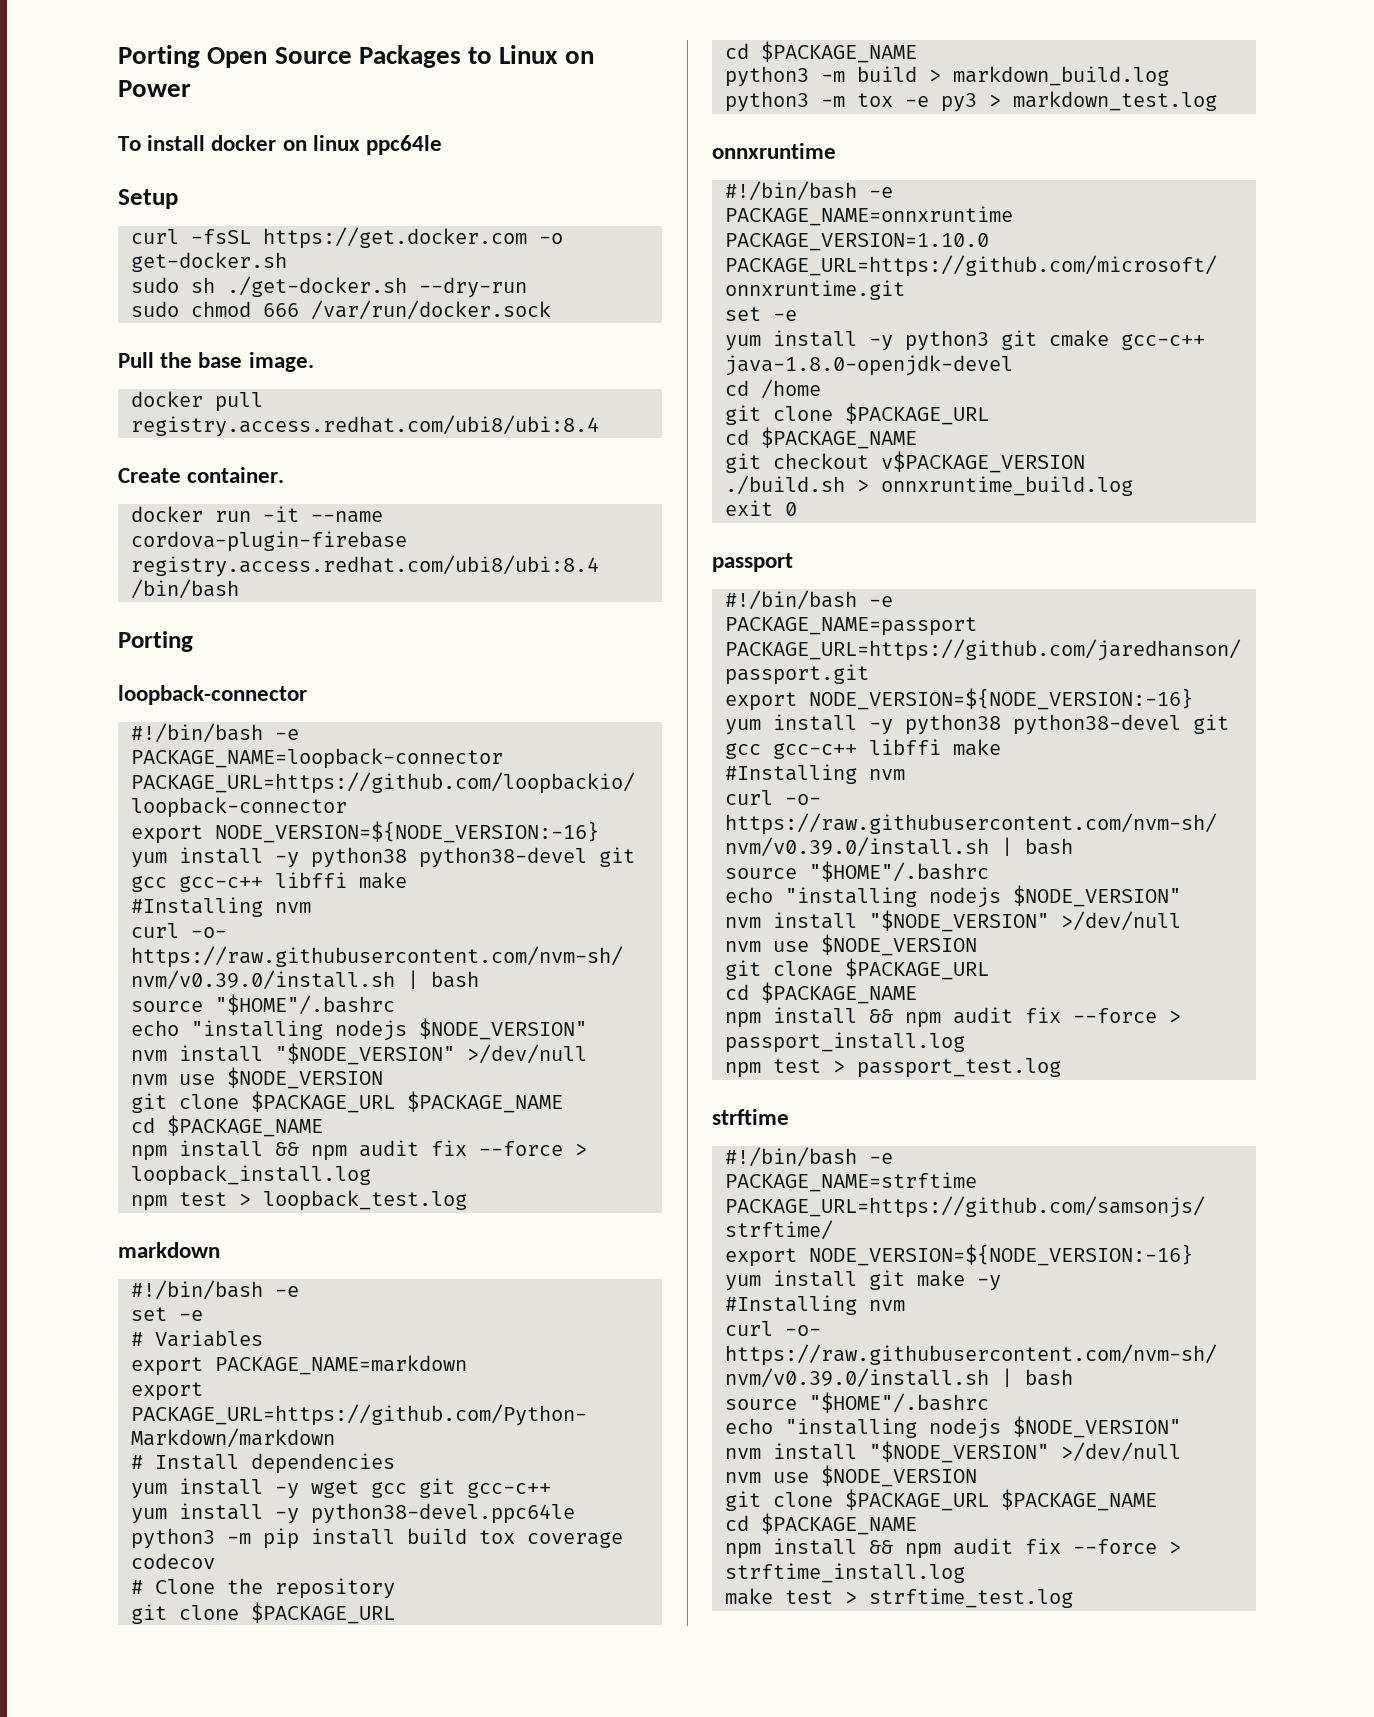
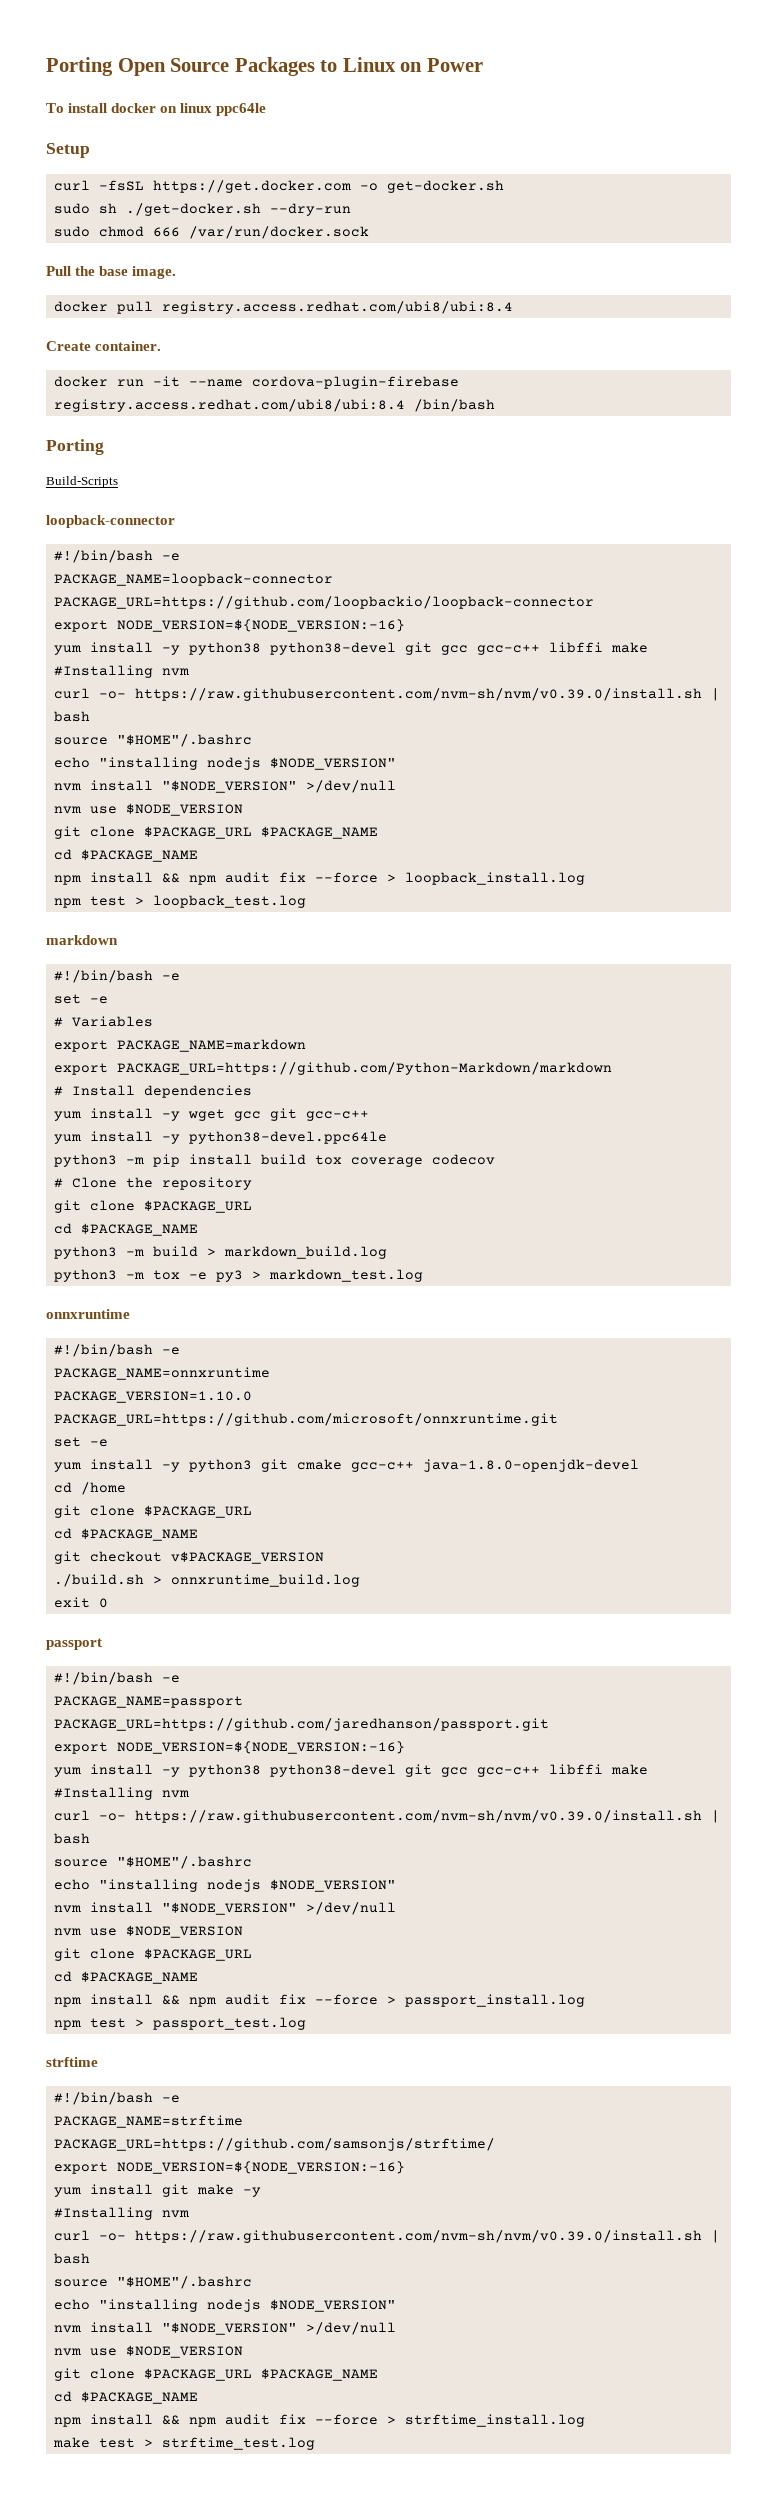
(193, 641) none -> [46,476,118,488] // Build-Scripts

